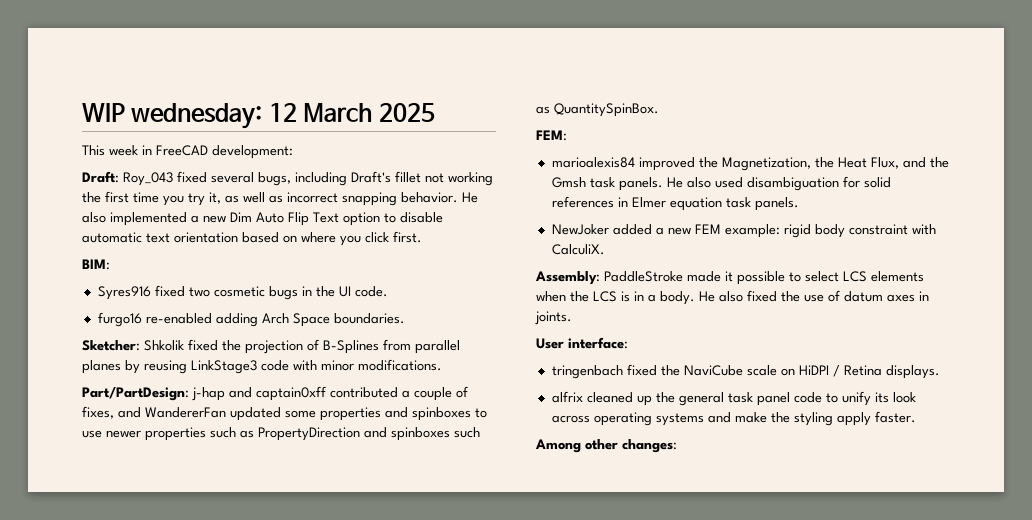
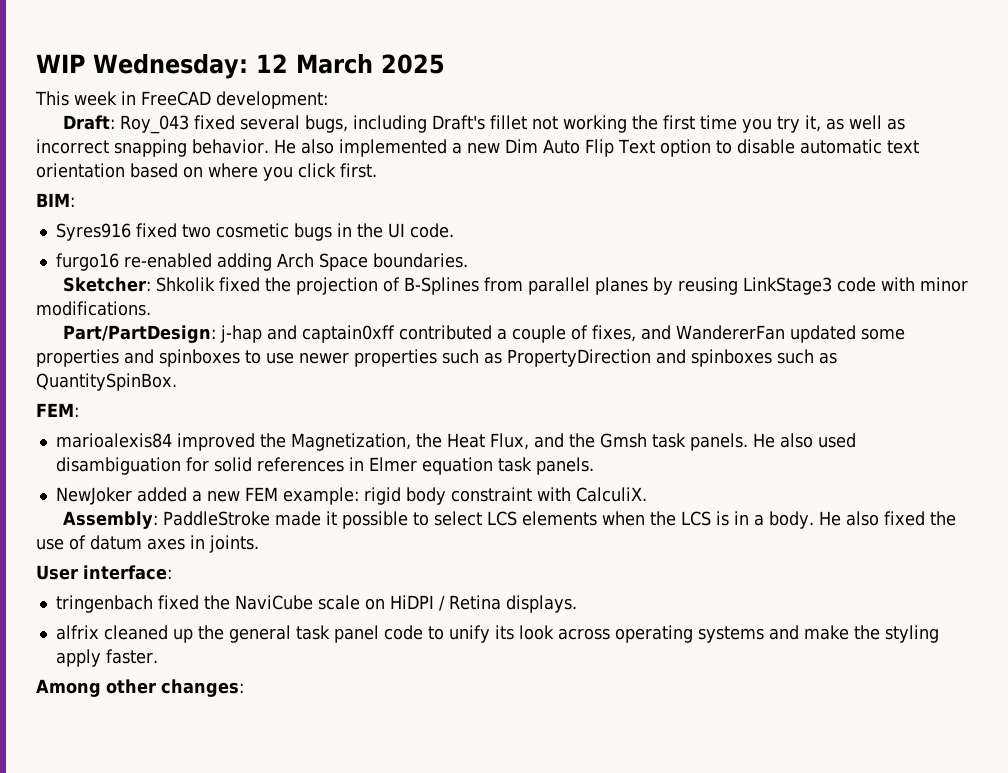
[131,103,263,129] wednesday: -> [93,54,248,79] Wednesday:

